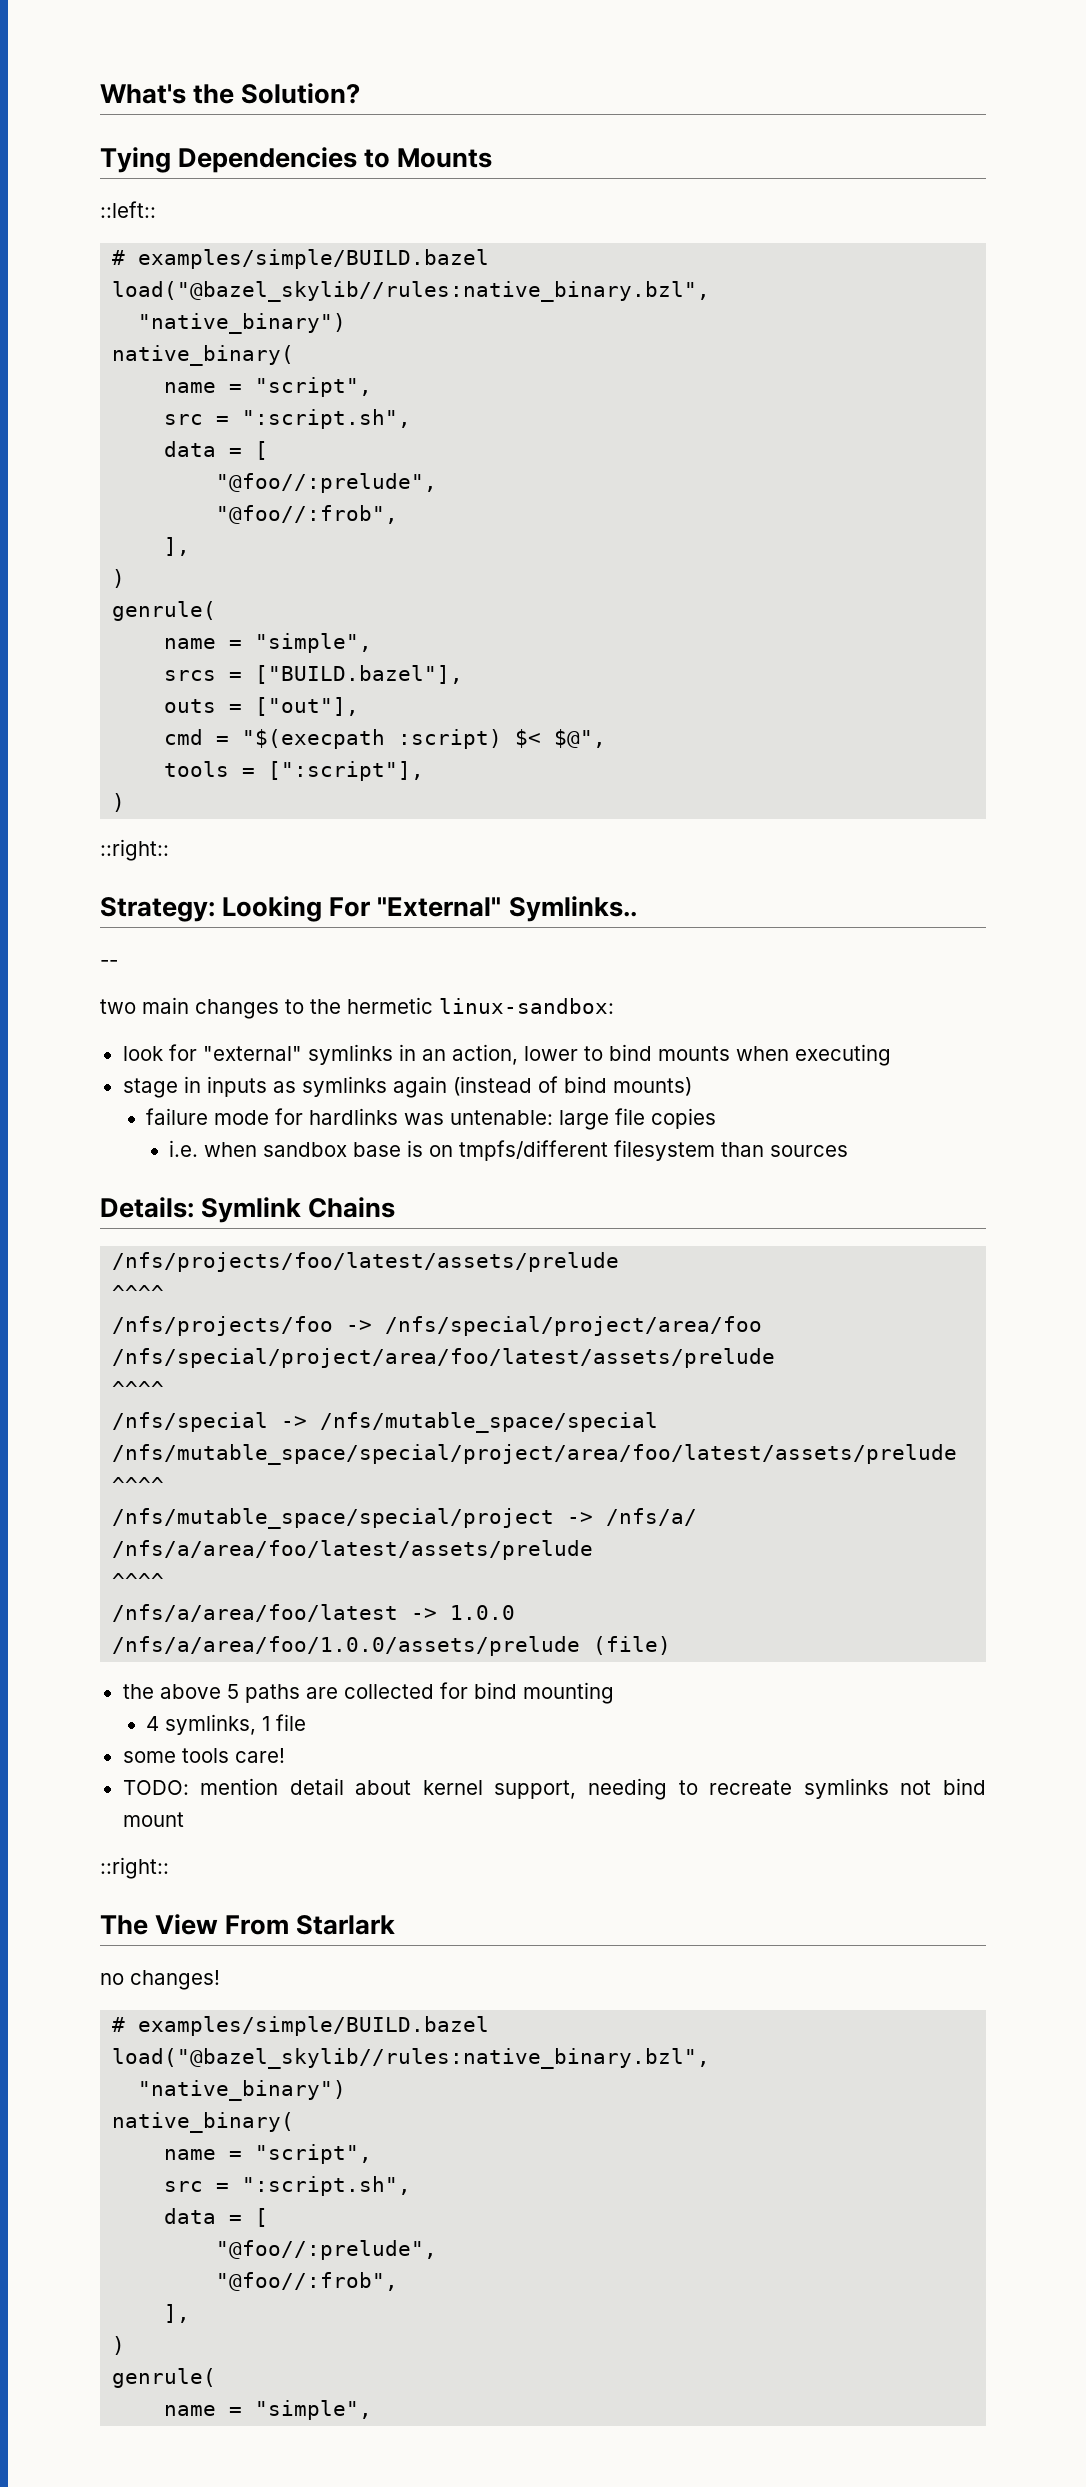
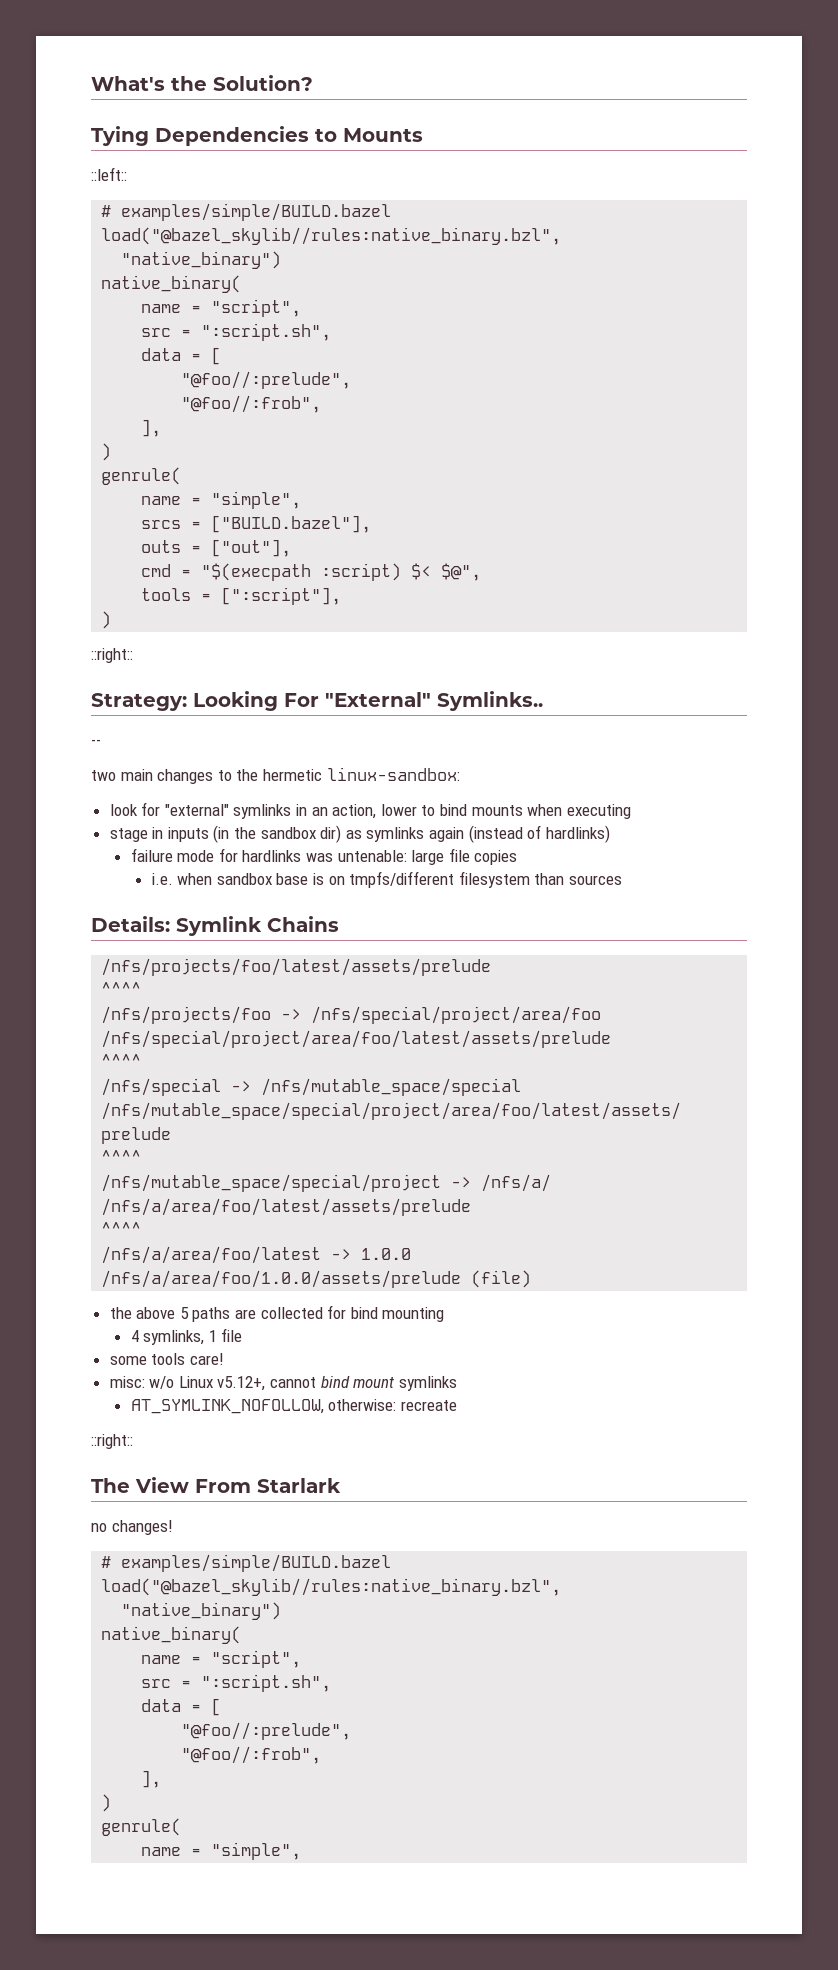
(267, 1086) none -> [213,825,342,843] (in the sandbox dir)
[563,1076,692,1096] bind mounts) -> [545,825,610,843] hardlinks)
[122,1778,987,1800] [122,1812,184,1827] TODO: mention detail about kernel support, needing to recreate symlinks not bind mount -> [109,1376,457,1391] [130,1399,457,1414] misc: w/o Linux v5.12+, cannot bind mount symlinks // AT_SYMLINK_NOFOLLOW, otherwise: recreate

